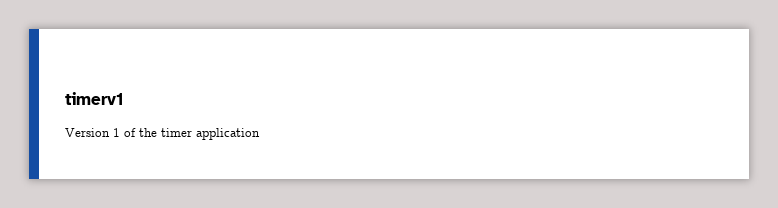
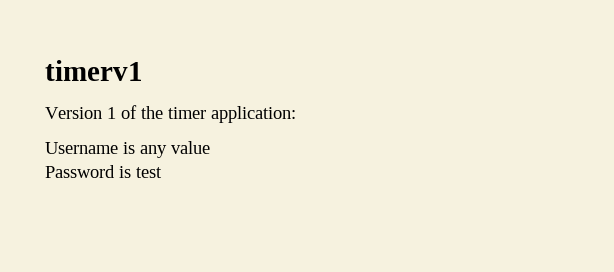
[196,128,260,140] application -> [211,106,296,123] [45,141,210,158] [45,165,162,178] application: // Username is any value // Password is test

